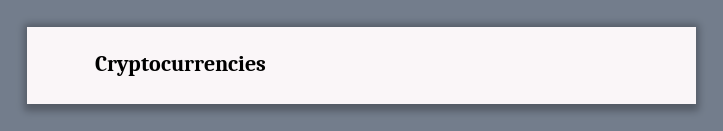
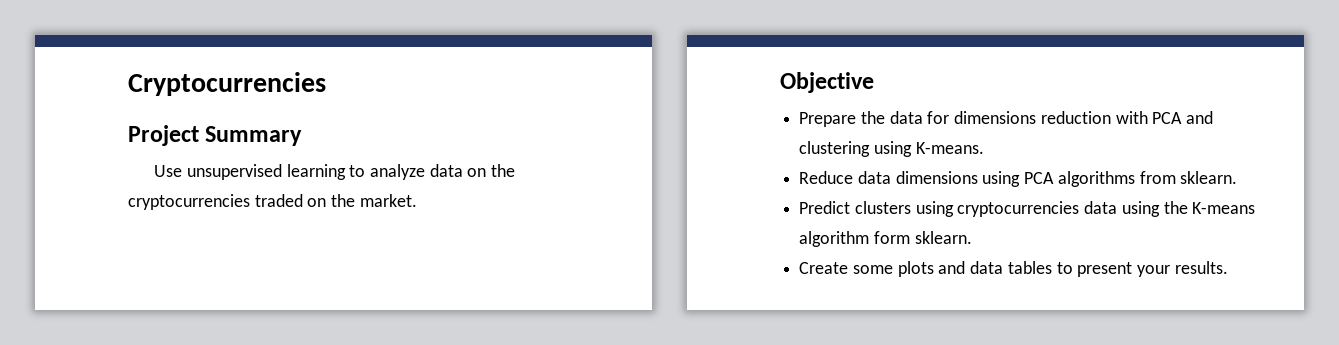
(266, 66) none -> [128,125,303,146] [154,164,516,180] [128,194,417,210] [780,72,874,93] [799,111,1214,127] [799,141,984,157] [799,171,1238,187] [799,201,1256,217] [799,231,972,247] [799,261,1228,277] // Project Summary // Use unsupervised learning to analyze data on the cryptocurrencies traded on the market. // Objective // Prepare the data for dimensions reduction with PCA and clustering using K-means. // Reduce data dimensions using PCA algorithms from sklearn. // Predict clusters using cryptocurrencies data using the K-means algorithm form sklearn. // Create some plots and data tables to present your results.

